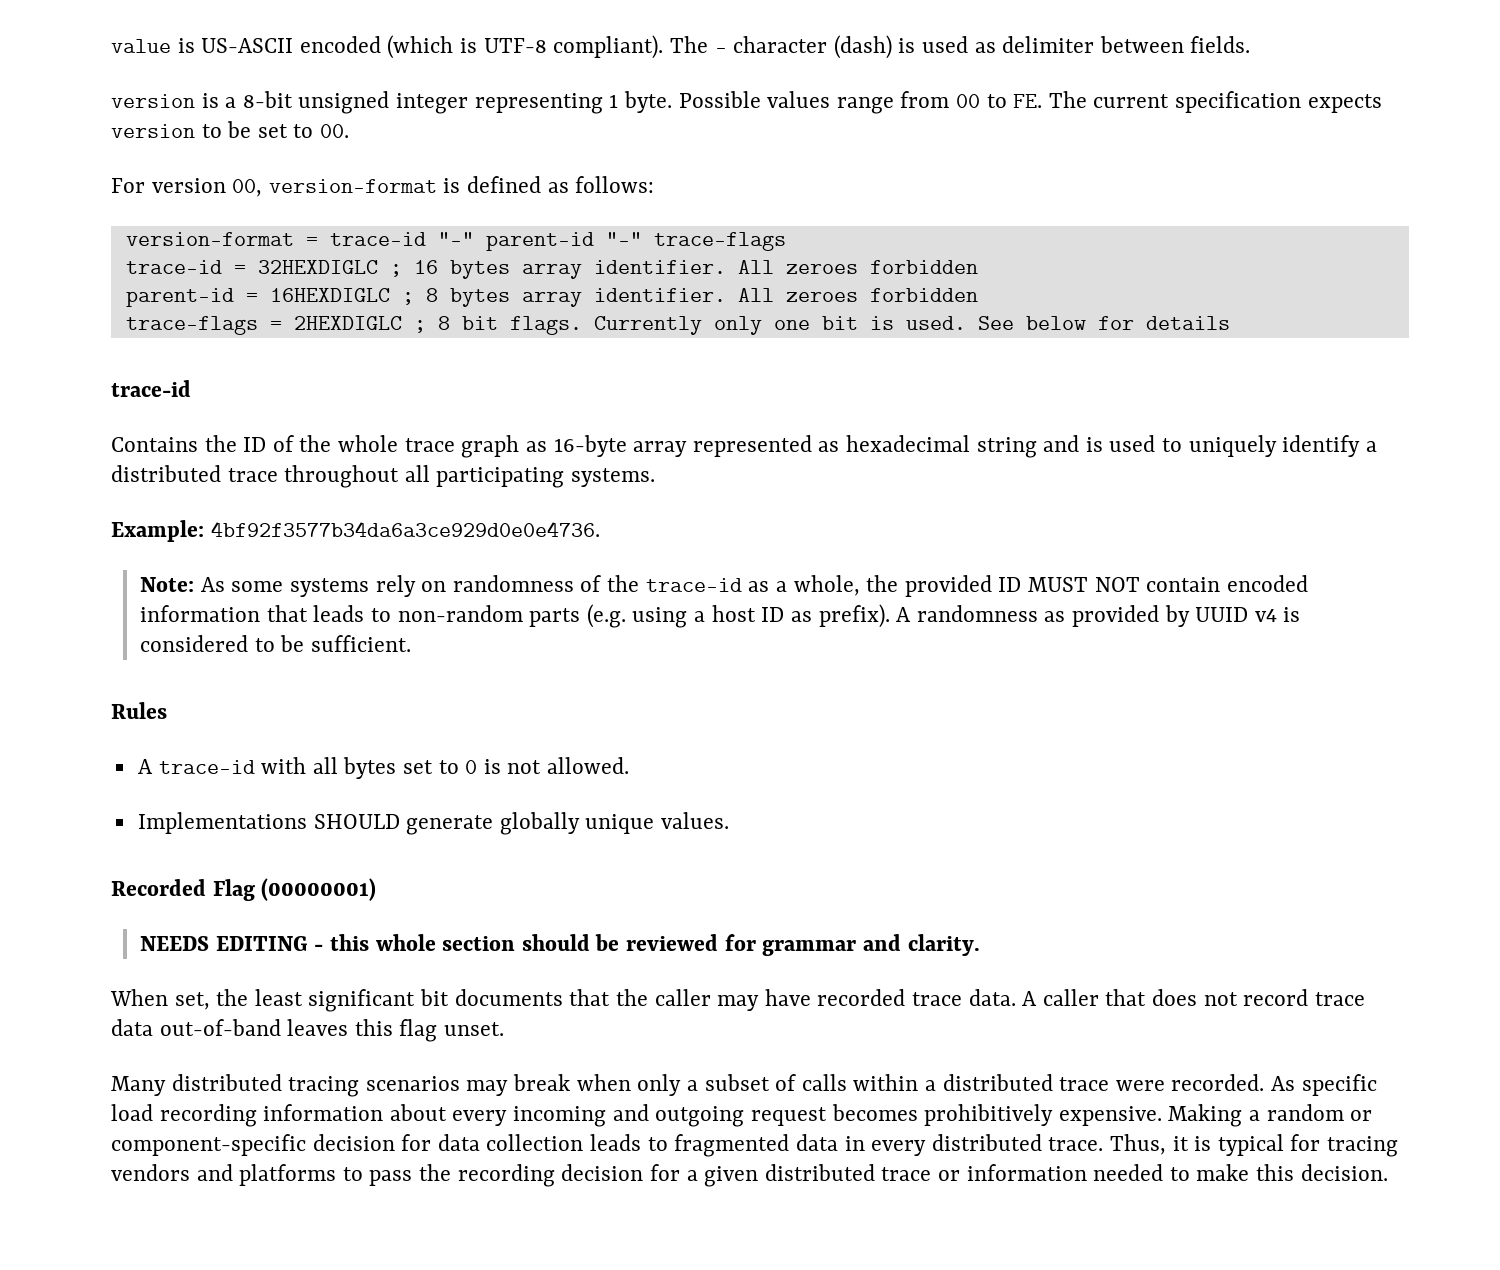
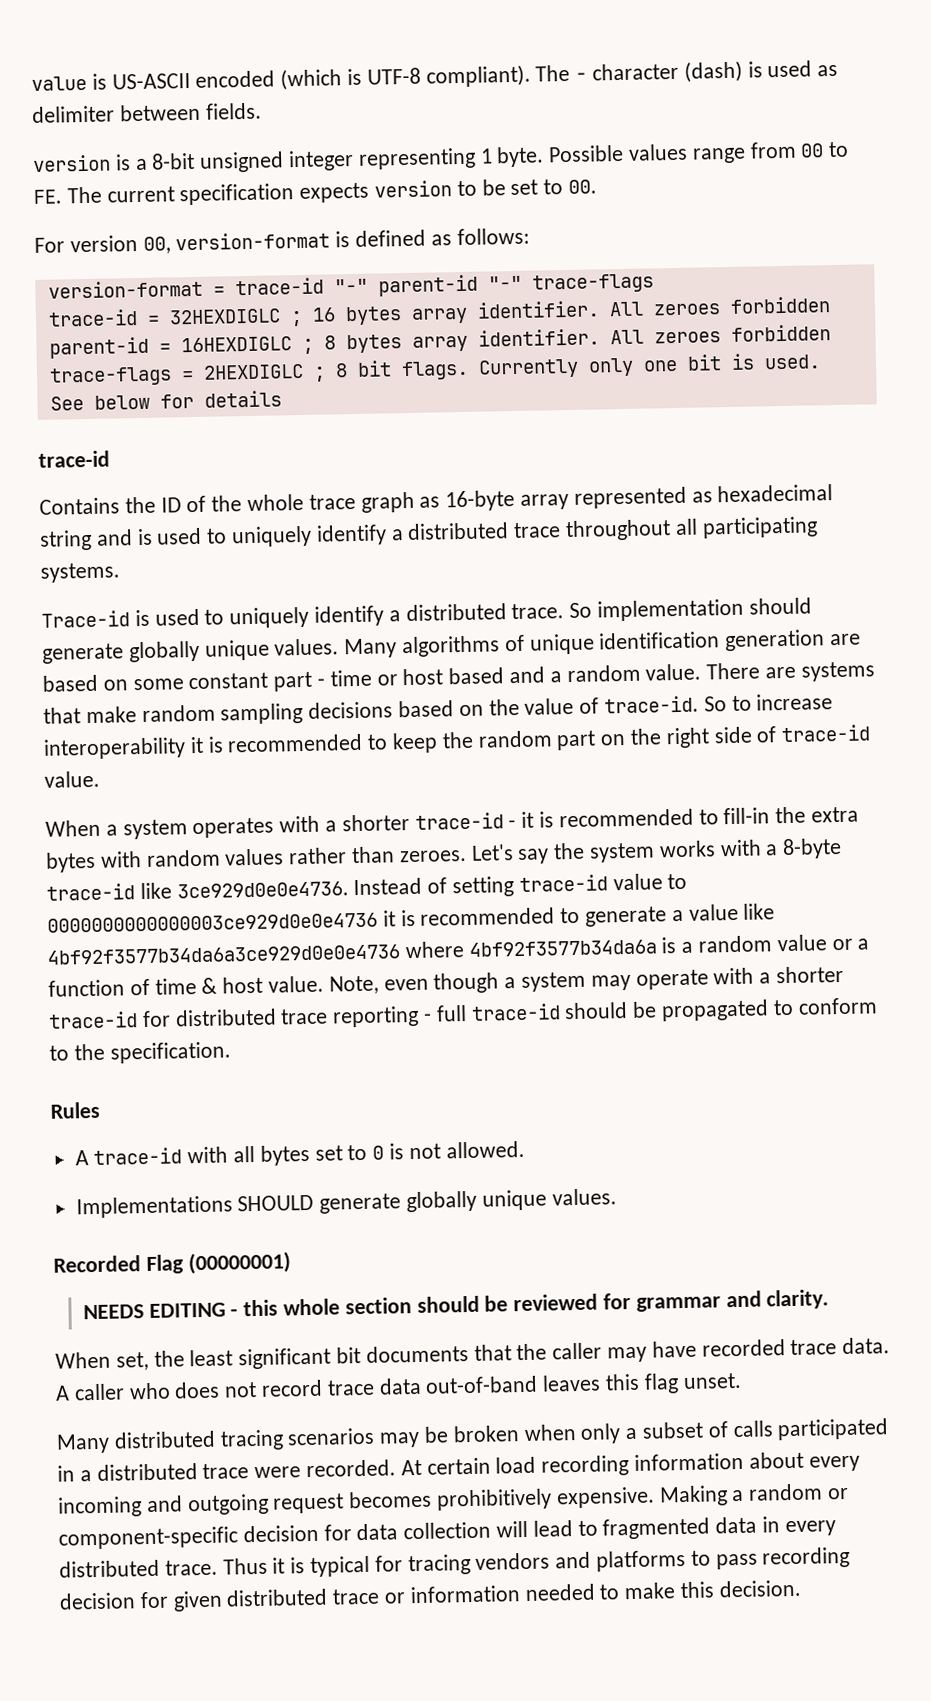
[111,520,600,542] [140,575,1308,597] [140,604,1301,628] [140,635,411,652] Example: 4bf92f3577b34da6a3ce929d0e0e4736. // Note: As some systems rely on randomness of the trace-id as a whole, the provided ID MUST NOT contain encoded information that leads to non-random parts (e.g. using a host ID as prefix). A randomness as provided by UUID v4 is considered to be sufficient. -> [41,597,812,629] [42,629,862,664] [42,661,875,692] [43,693,834,725] [43,724,872,760] [44,770,100,788] [45,806,860,840] [45,837,843,873] [46,873,688,901] [47,903,776,933] [47,934,870,965] [48,965,845,997] [48,997,878,1029] [49,1041,231,1064] Trace-id is used to uniquely identify a distributed trace. So implementation should generate globally unique values. Many algorithms of unique identification generation are based on some constant part - time or host based and a random value. There are systems that make random sampling decisions based on the value of trace-id. So to increase interoperability it is recommended to keep the random part on the right side of trace-id value. // When a system operates with a shorter trace-id - it is recommended to fill-in the extra bytes with random values rather than zeroes. Let's say the system works with a 8-byte trace-id like 3ce929d0e0e4736. Instead of setting trace-id value to 0000000000000003ce929d0e0e4736 it is recommended to generate a value like 4bf92f3577b34da6a3ce929d0e0e4736 where 4bf92f3577b34da6a is a random value or a function of time & host value. Note, even though a system may operate with a shorter trace-id for distributed trace reporting - full trace-id should be propagated to conform to the specification.
[1105,989,1147,1006] that -> [128,1382,171,1400] who
[513,1074,571,1091] break -> [424,1425,520,1443] be broken
[853,1074,919,1091] within -> [777,1418,890,1441] [57,1465,75,1482] participated in
[1271,1074,1377,1096] As specific -> [400,1457,491,1476] At certain
[590,1134,642,1151] leads -> [496,1520,573,1538] will lead
[1109,1134,1166,1155] Thus, -> [222,1557,268,1575] Thus
[419,1164,452,1181] the -> (758, 1561) none
[686,1170,698,1181] a -> (169, 1600) none

